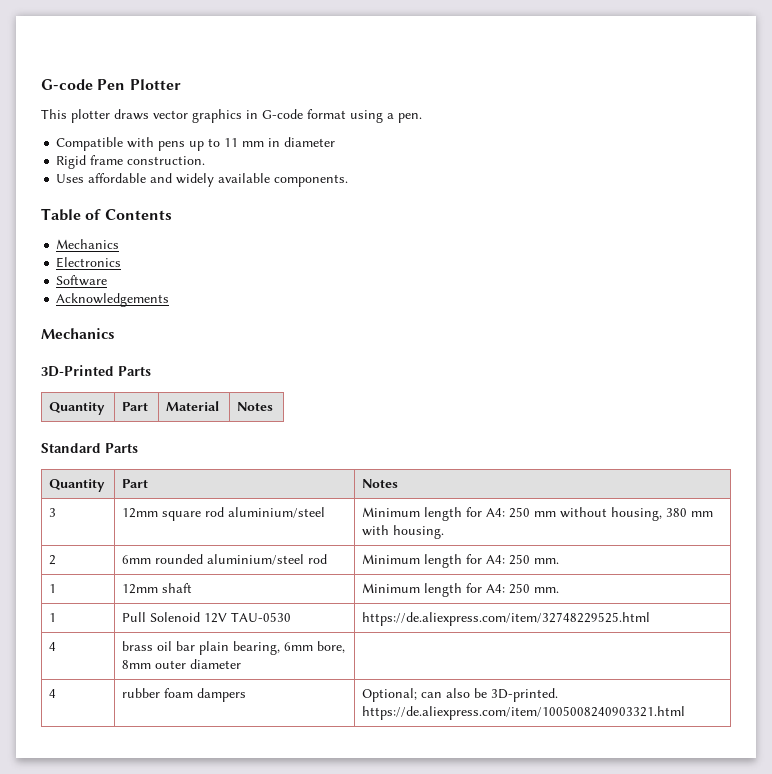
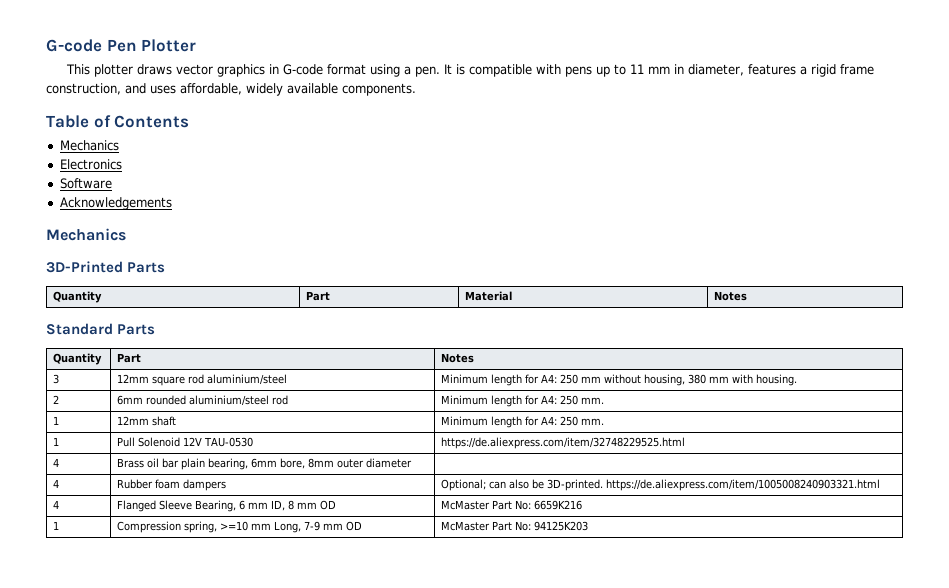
[56,137,124,151] // Compatible -> [443,64,532,77] It is compatible
[284,137,336,147] [56,155,206,169] [56,173,173,183] diameter // Rigid frame construction. // Uses affordable and -> [687,64,874,77] [46,83,242,95] diameter, features a rigid frame construction, and uses affordable,
[122,641,154,651] brass -> [117,458,145,468] Brass
[122,688,161,698] rubber -> [117,479,154,489] Rubber
(686, 713) none -> [53,500,60,509] [117,500,337,512] [441,500,583,510] [53,521,60,530] [117,521,363,533] [441,521,589,531] // 4 | Flanged Sleeve Bearing, 6 mm ID, 8 mm OD | McMaster Part No: 6659K216 // 1 | Compression spring, >=10 mm Long, 7-9 mm OD | McMaster Part No: 94125K203

